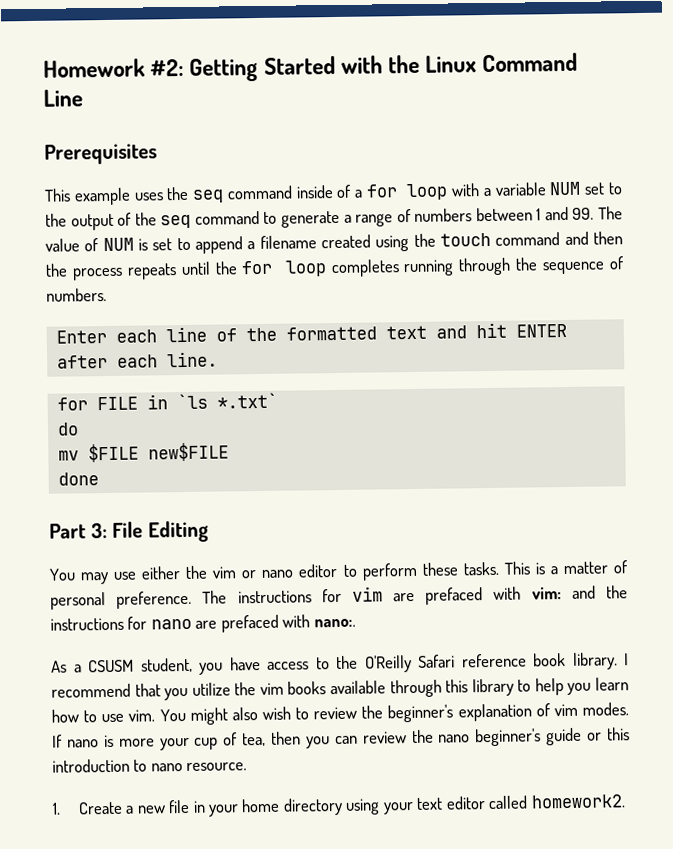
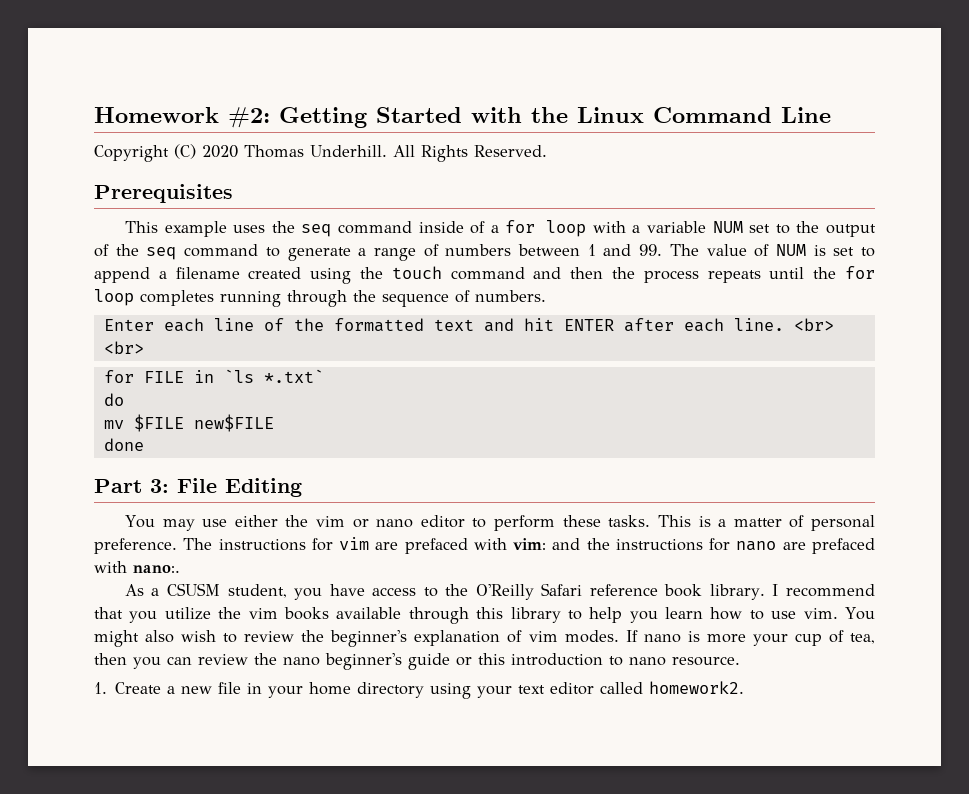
(83, 98) none -> [94,144,547,162] // Copyright (C) 2020 Thomas Underhill. All Rights Reserved.
(218, 359) none -> [793,318,834,331] [103,341,144,354] <br> <br>

